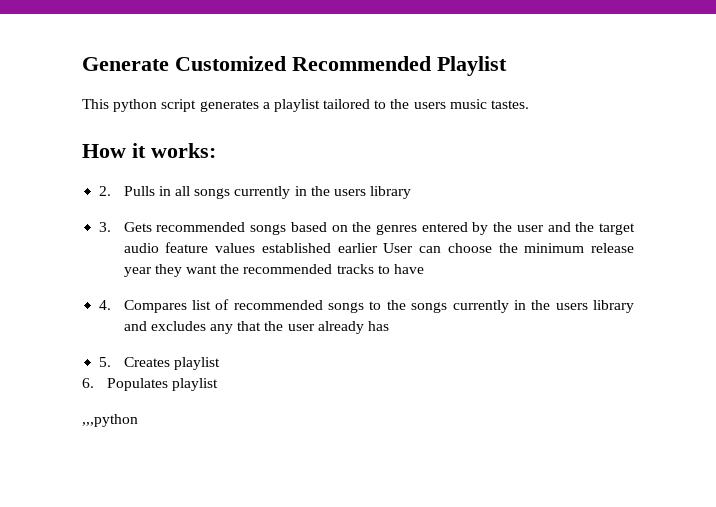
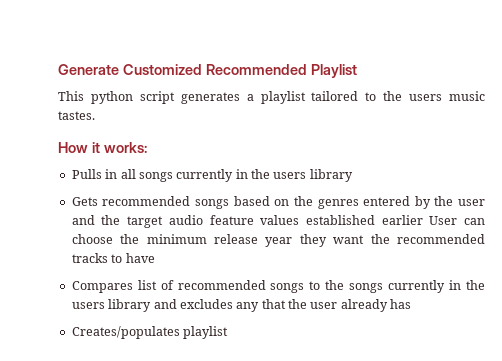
[99,186,112,196] 2. -> (147, 147) none
[99,222,112,232] 3. -> (353, 175) none
[99,300,112,310] 4. -> (155, 258) none
[99,357,220,370] [82,378,218,391] [82,414,138,427] 5. Creates playlist // 6. Populates playlist // ,,,python -> [71,326,229,339] Creates/populates playlist

